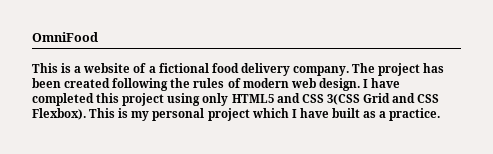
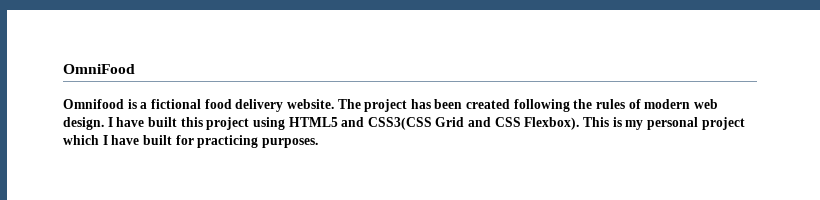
[32,63,58,73] This -> [63,99,124,109] Omnifood
[83,63,156,73] website of a -> (148, 105) none
[292,66,349,76] company. -> [286,99,334,109] website.
[32,93,94,106] completed -> [147,117,177,127] built
[202,93,229,106] only -> (285, 123) none
[301,94,360,105] CSS 3(CSS -> [367,117,432,130] CSS3(CSS
[363,108,441,121] as a practice. -> [175,135,318,148] for practicing purposes.

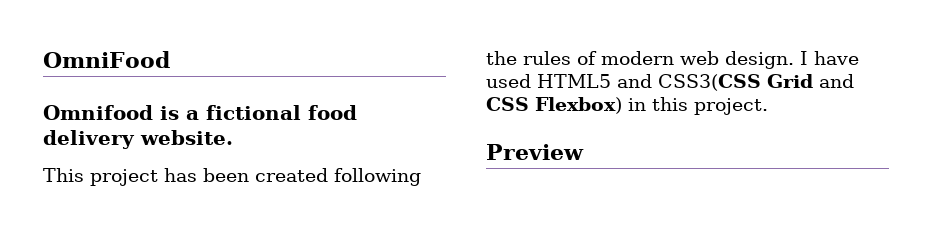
[337,99,361,109] The -> [43,168,84,182] // This
[147,117,285,130] built this project using -> [486,74,531,88] used
[524,117,745,130] [63,135,318,148] Flexbox). This is my personal project which I have built for practicing purposes. -> [535,97,768,115] [486,144,584,160] Flexbox) in this project. // Preview

